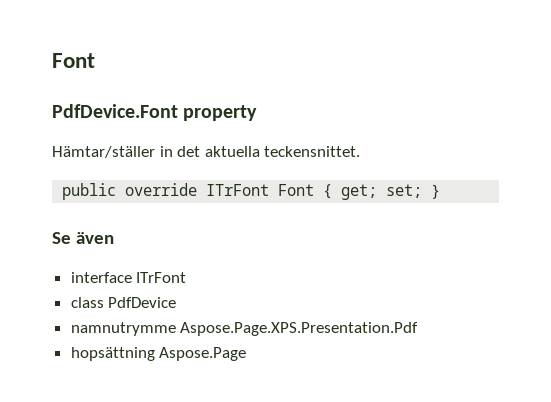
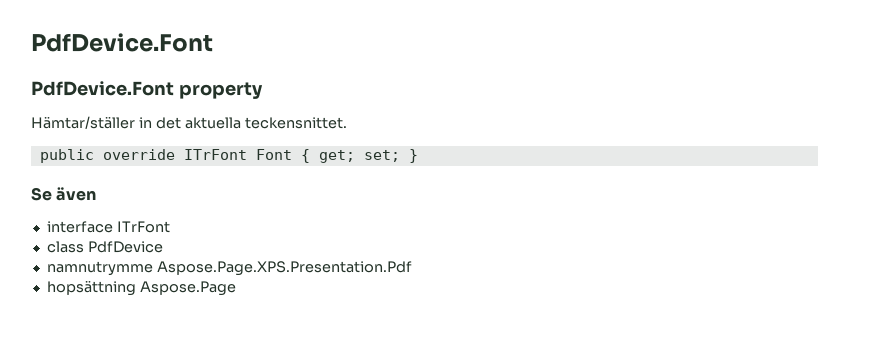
[52,53,95,68] Font -> [31,33,213,52] PdfDevice.Font

